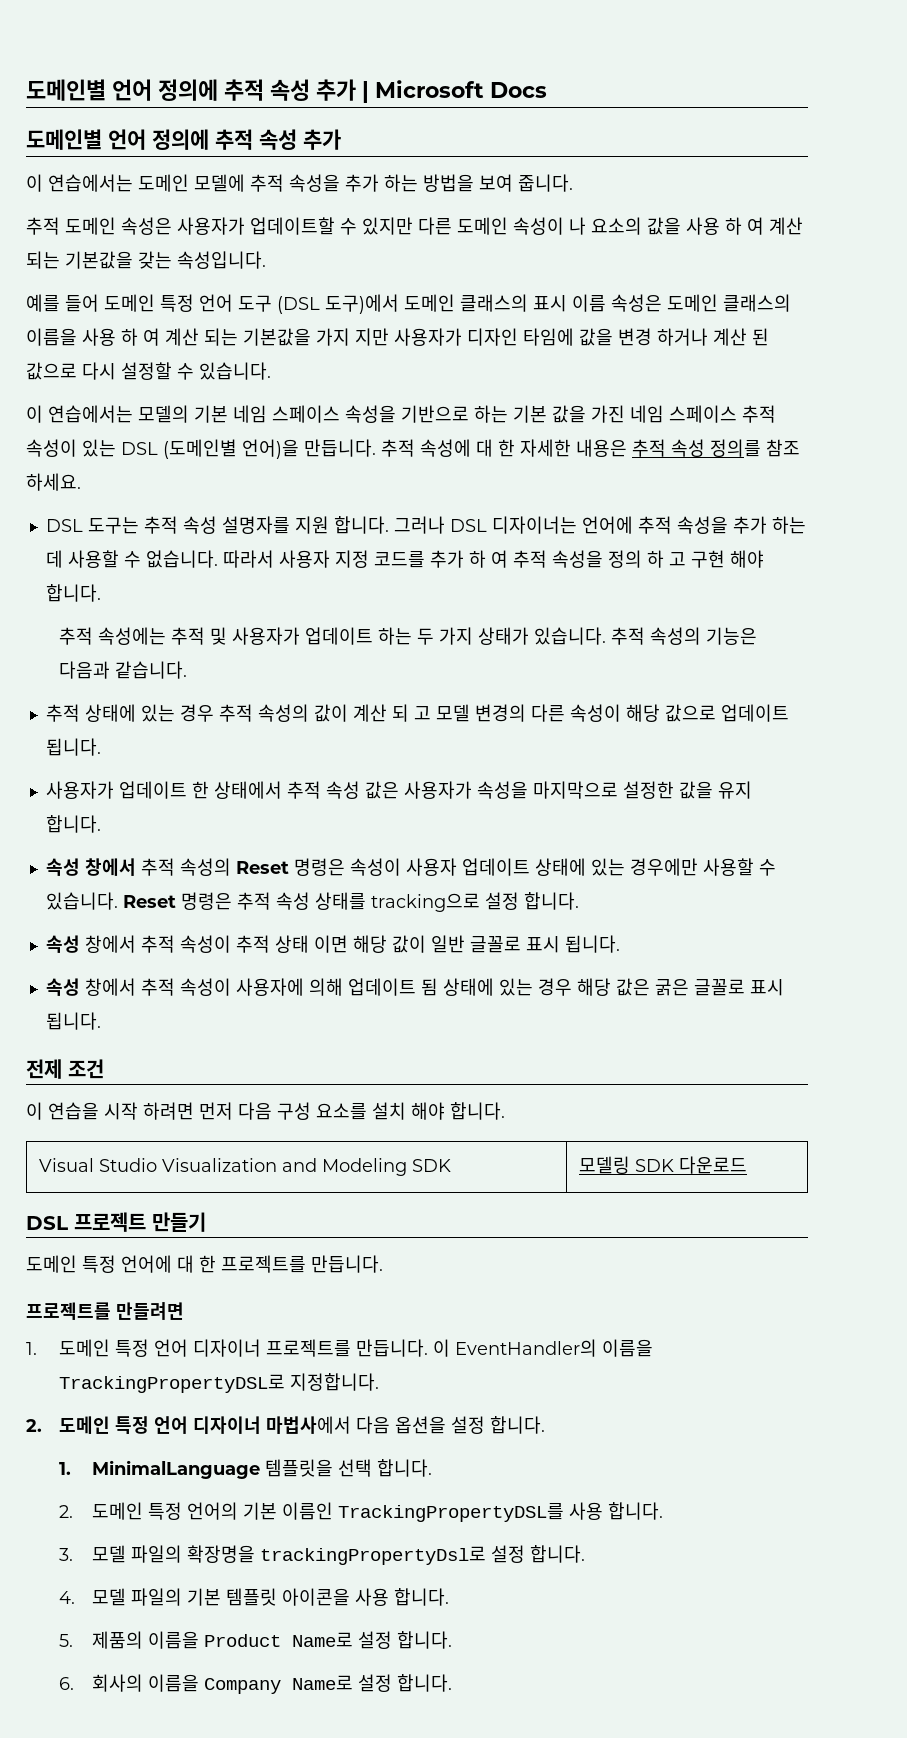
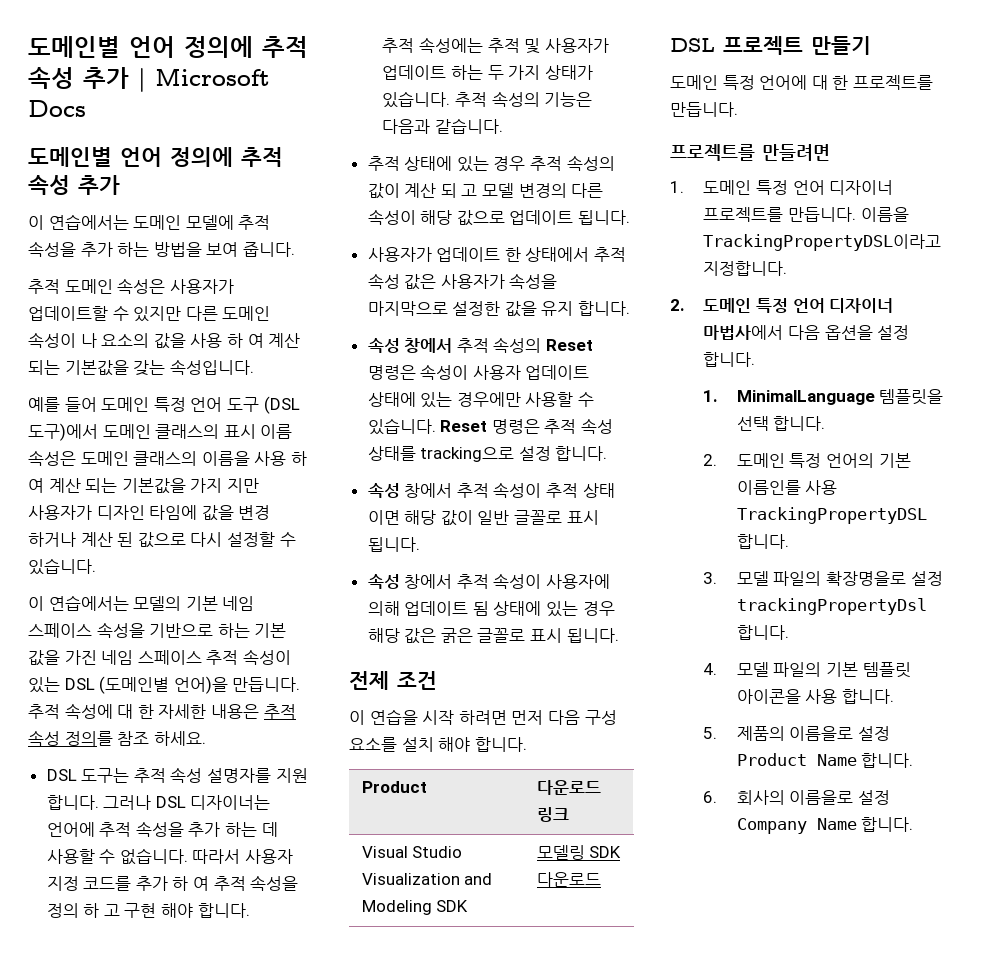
(505, 1111) none -> [361,781,427,793] [536,780,601,795] [536,807,569,822] // Product | 다운로드 링크
[433,1339,654,1357] [59,1374,286,1393] 이 EventHandler의 이름을 TrackingPropertyDSL로 -> [860,207,909,222] [703,234,942,251] 이름을 TrackingPropertyDSL이라고
[282,1502,604,1522] 이름인 TrackingPropertyDSL를 사용 -> [736,480,838,495] [736,507,927,524] 이름인를 사용 TrackingPropertyDSL
[187,1545,526,1565] 확장명을 trackingPropertyDsl로 설정 -> [825,571,943,586] [736,598,927,615] 확장명을로 설정 trackingPropertyDsl
[148,1631,393,1649] 이름을 Product Name로 설정 -> [789,726,890,741] [736,753,857,766] 이름을로 설정 Product Name
[148,1674,393,1694] 이름을 Company Name로 설정 -> [789,790,890,805] [736,818,857,834] 이름을로 설정 Company Name

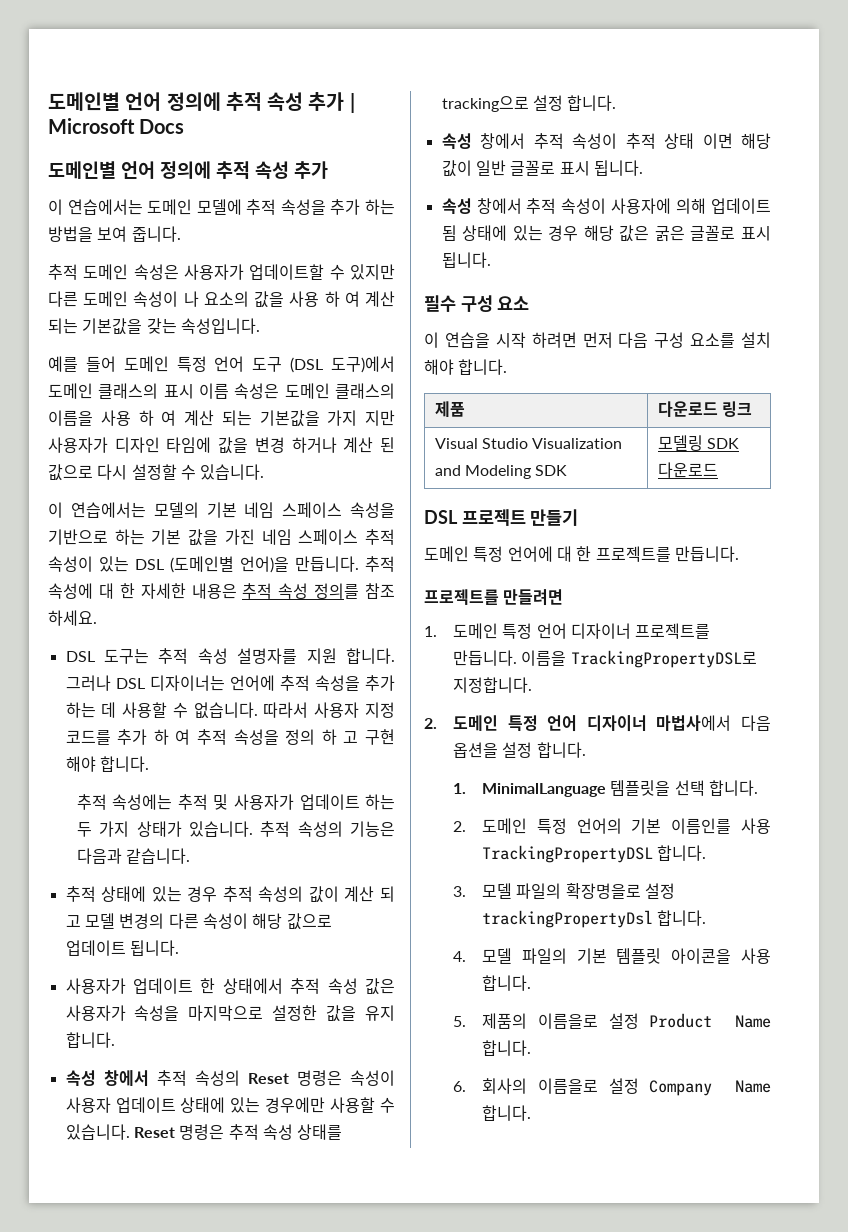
[349,671,437,690] 전제 조건 -> [424,295,530,312] 필수 구성 요소
[361,781,427,793] Product -> [434,401,465,417] 제품
[703,234,942,251] TrackingPropertyDSL이라고 -> [570,650,757,668] TrackingPropertyDSL로

